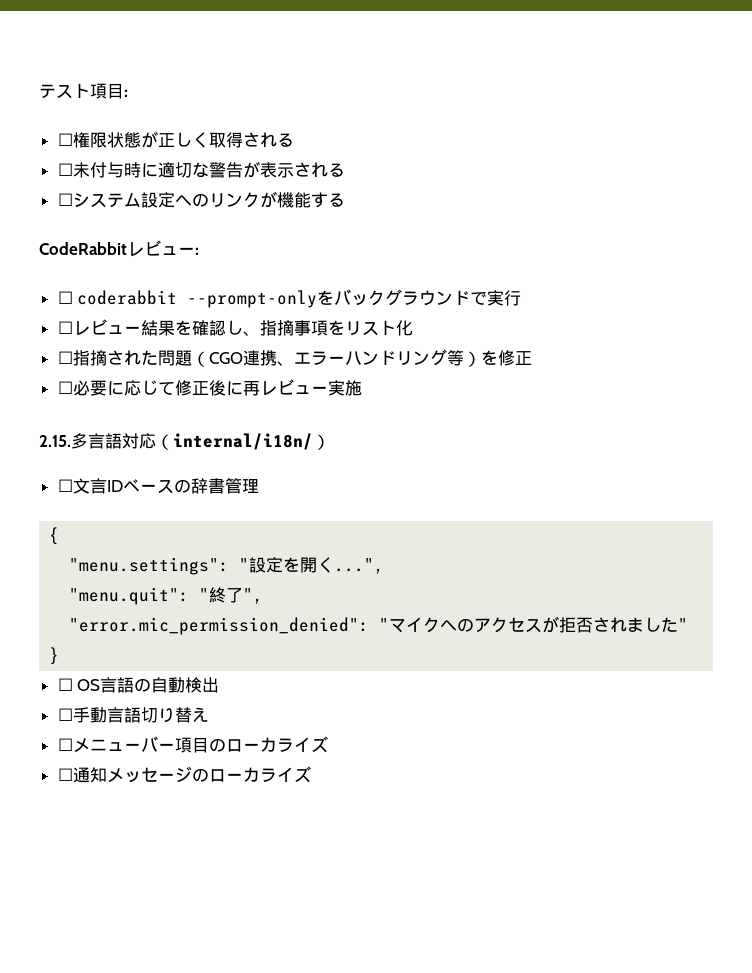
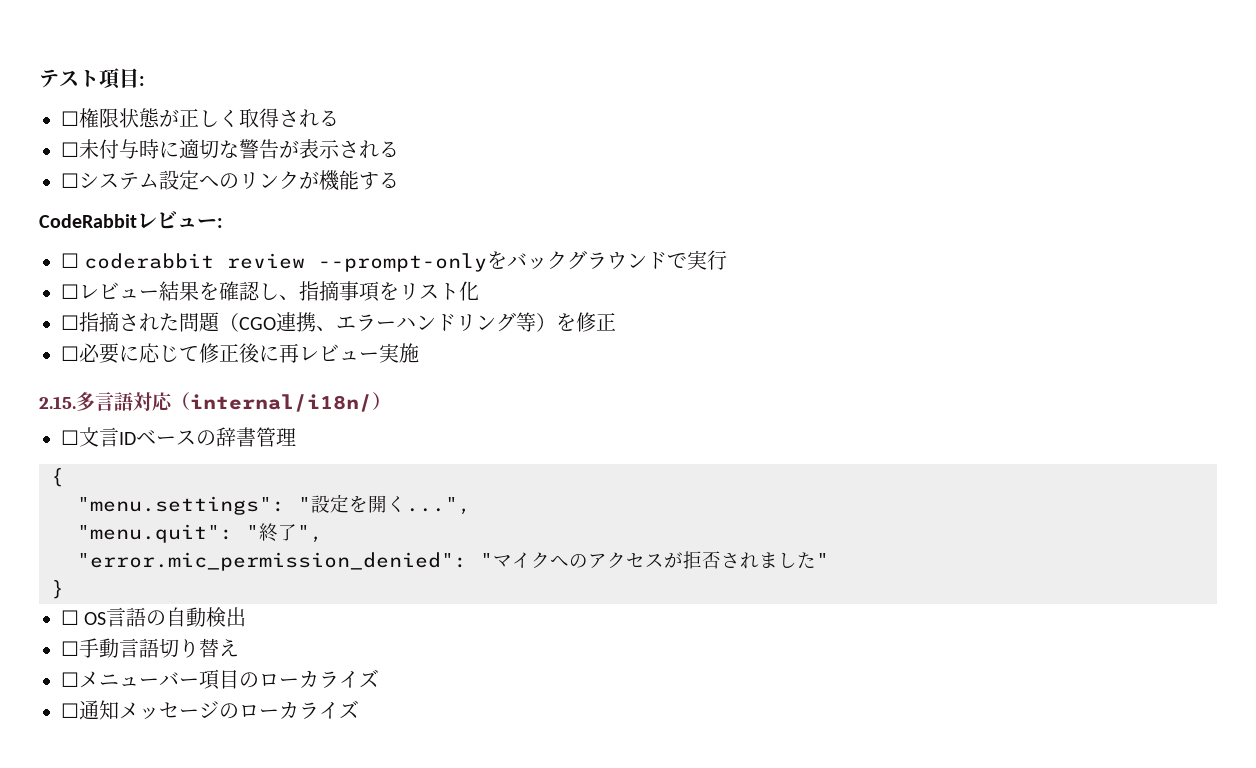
(178, 297) none -> [227,253,306,269] review

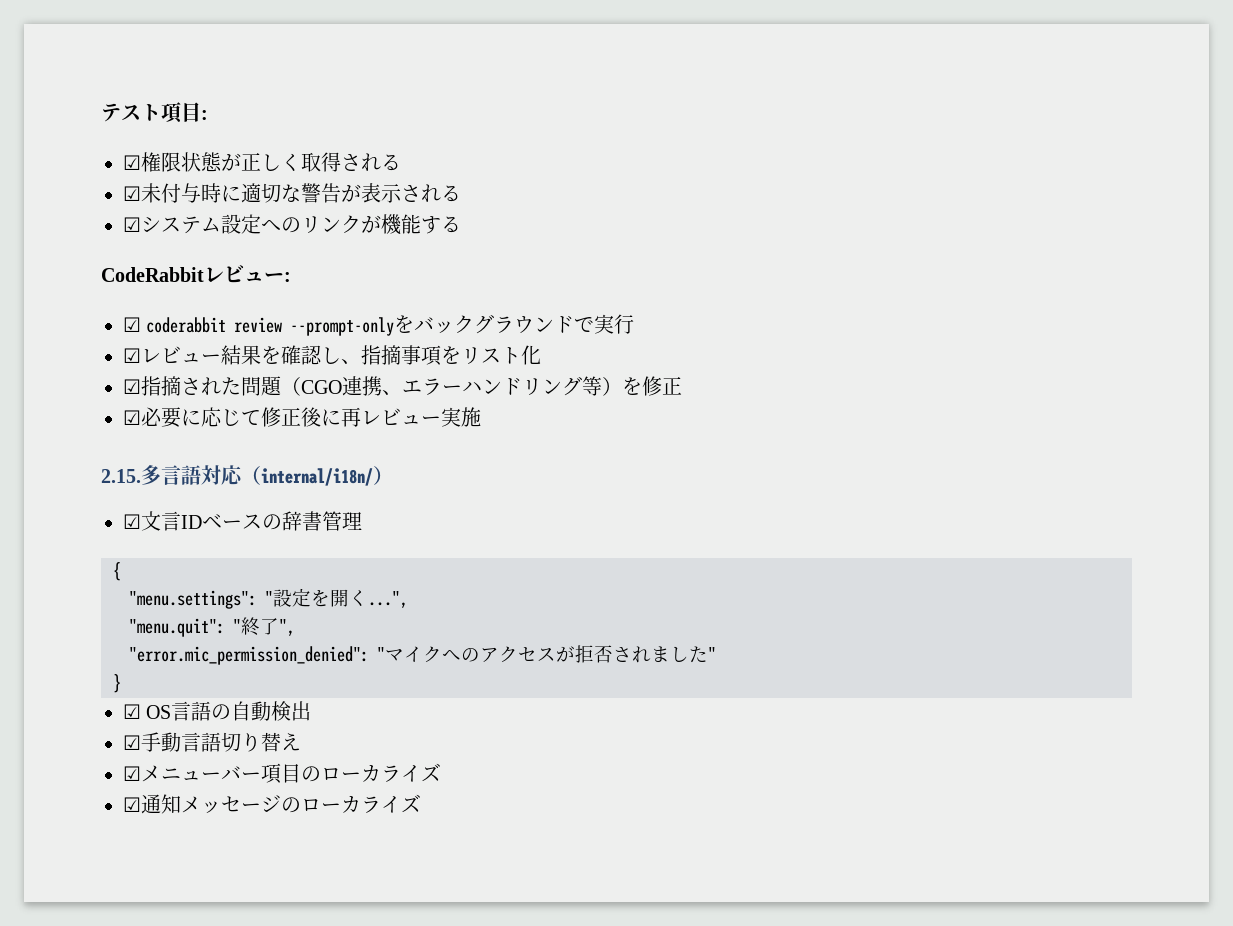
[61,111,79,126] ☐ -> [123,155,141,170] ☑
[61,142,79,157] ☐ -> [123,186,141,201] ☑
[61,173,79,188] ☐ -> [123,217,141,232] ☑
[61,253,79,268] ☐ -> [123,317,141,332] ☑
[61,284,79,299] ☐ -> [123,348,141,363] ☑
[61,315,79,330] ☐ -> [123,379,141,394] ☑
[61,346,79,361] ☐ -> [123,410,141,425] ☑
[61,430,79,445] ☐ -> [123,514,141,529] ☑
[61,610,79,625] ☐ -> [123,704,141,719] ☑
[61,641,79,656] ☐ -> [123,735,141,750] ☑
[61,672,79,687] ☐ -> [123,766,141,781] ☑
[61,703,79,718] ☐ -> [123,797,141,812] ☑

